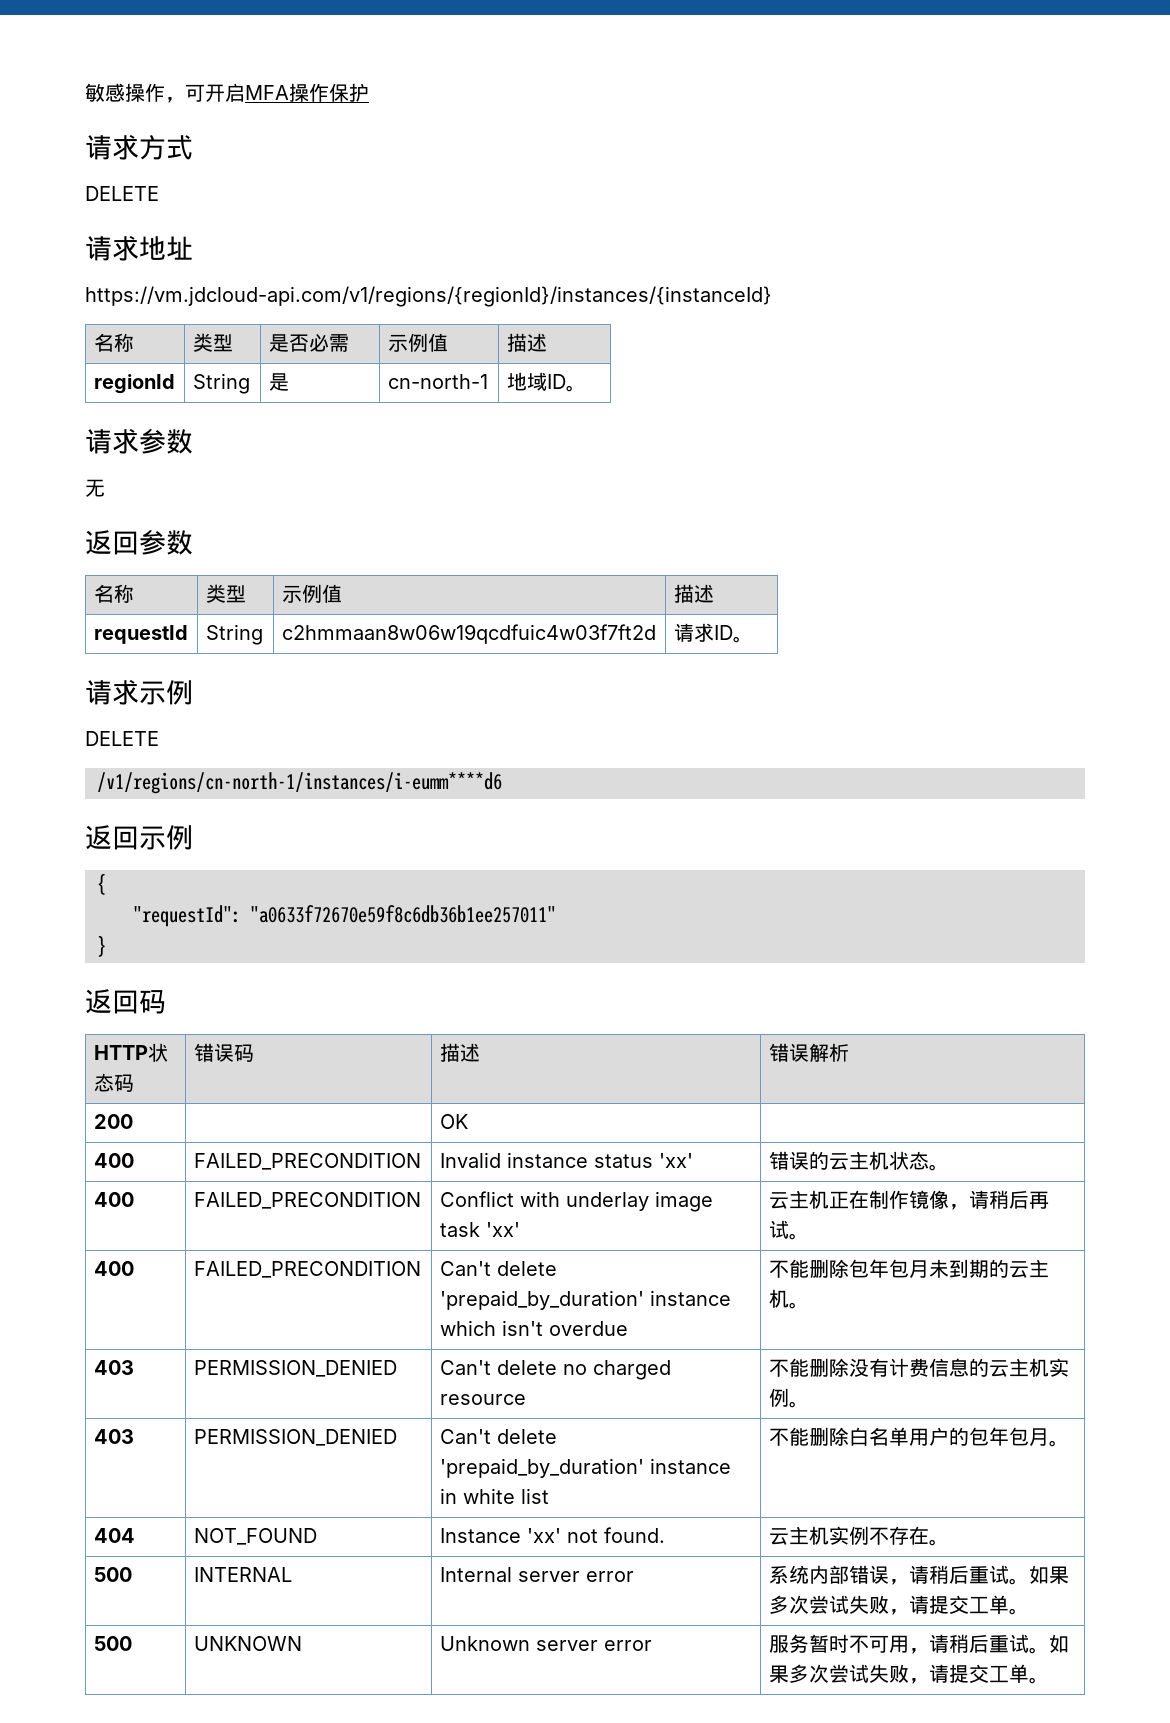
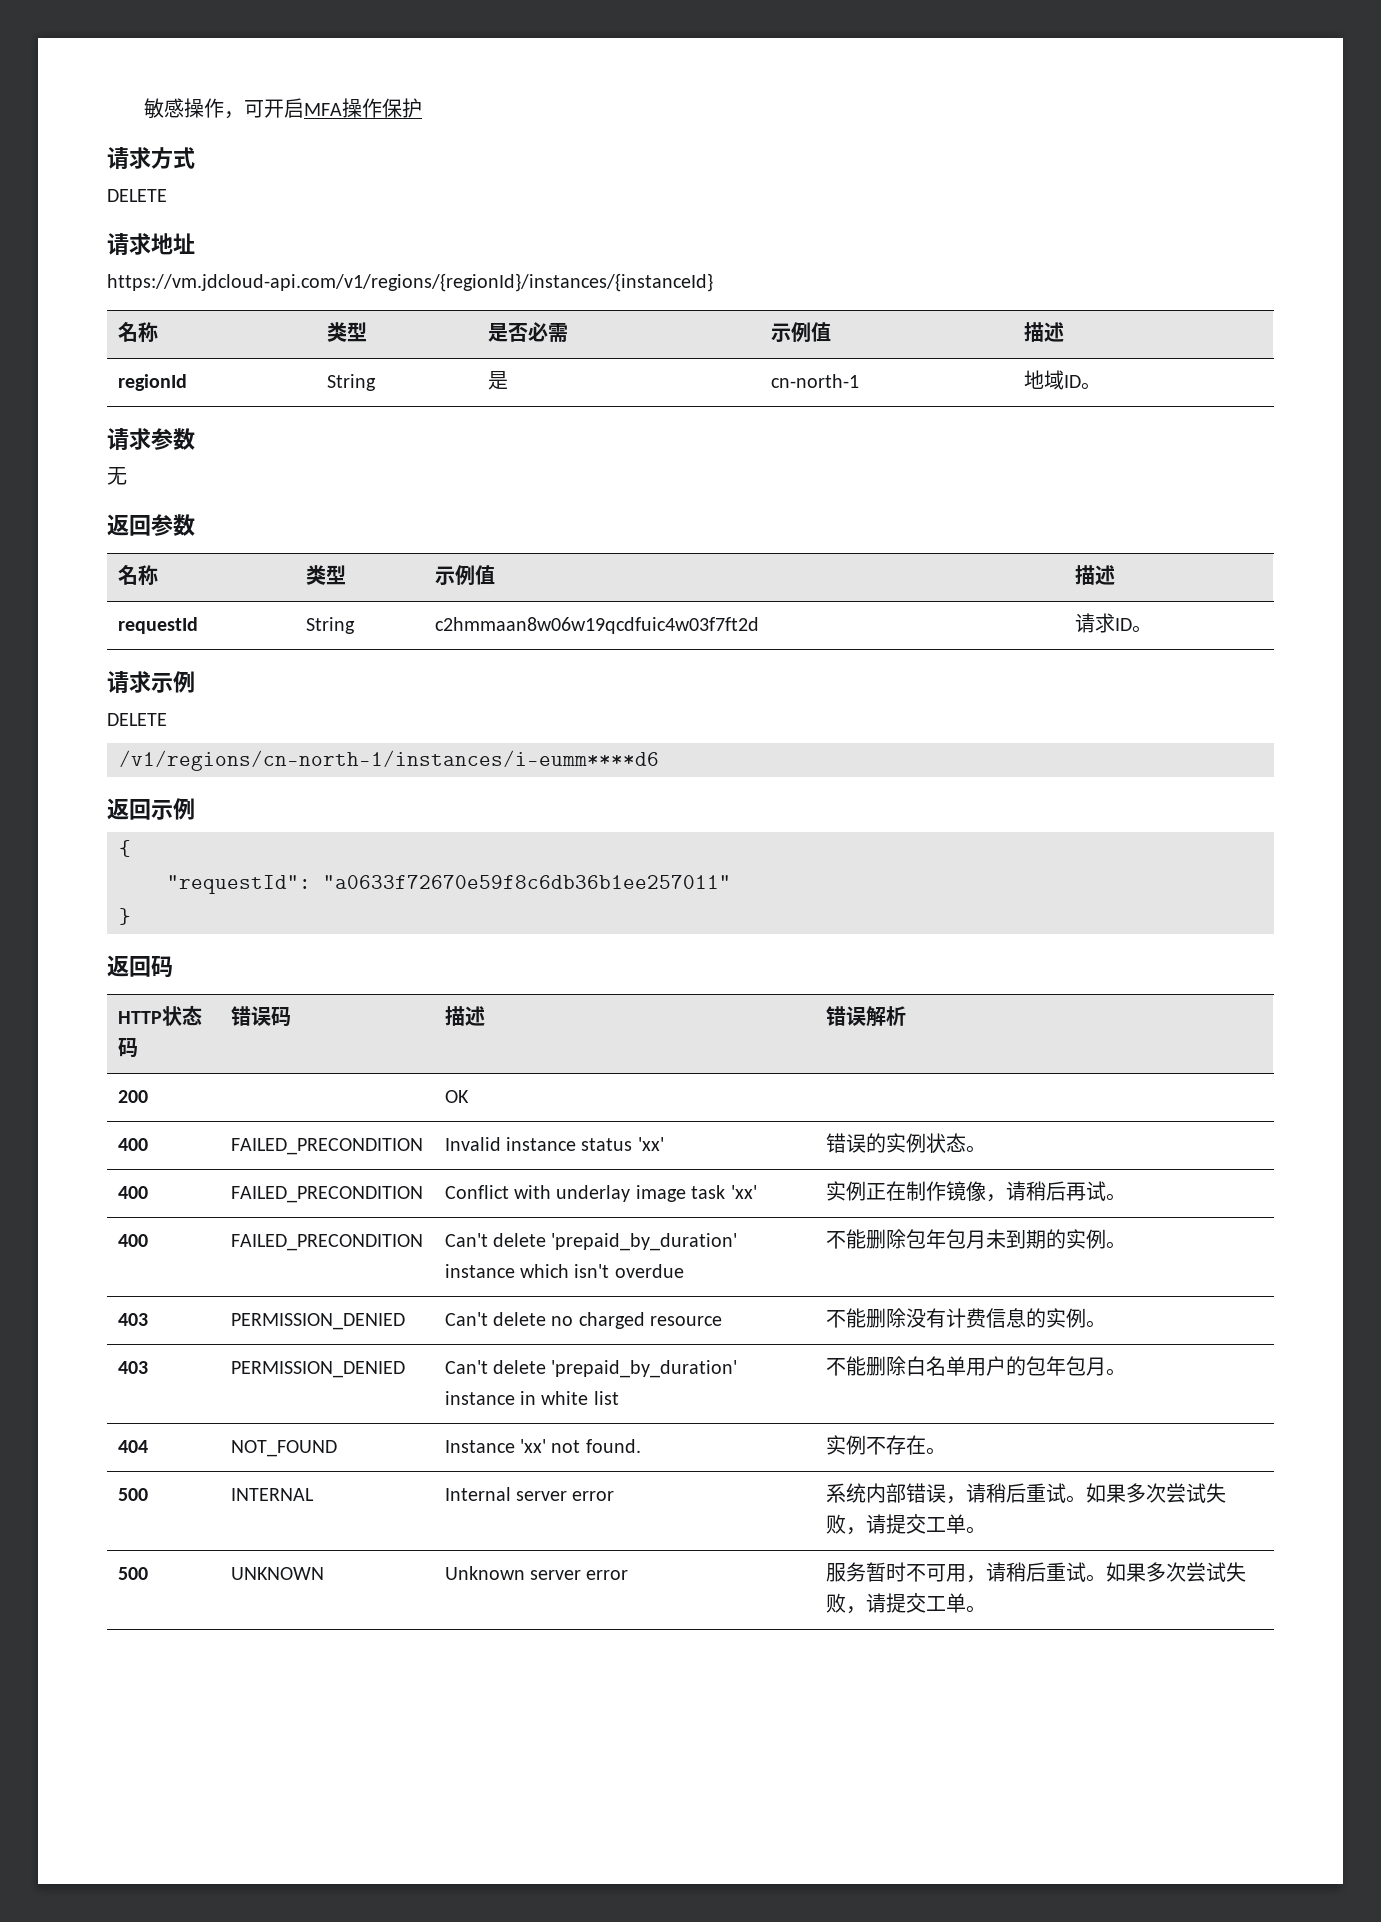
[828,1151,889,1170] 云主机 -> [885,1133,926,1153] 实例
[768,1190,829,1209] 云主机 -> [825,1181,866,1201] 实例
[1008,1259,1049,1278] [768,1289,789,1308] 云主机 -> [1065,1229,1106,1249] 实例
[988,1358,1049,1377] 云主机 -> (1046, 1318) none
[768,1526,829,1545] 云主机 -> (641, 1446) none

